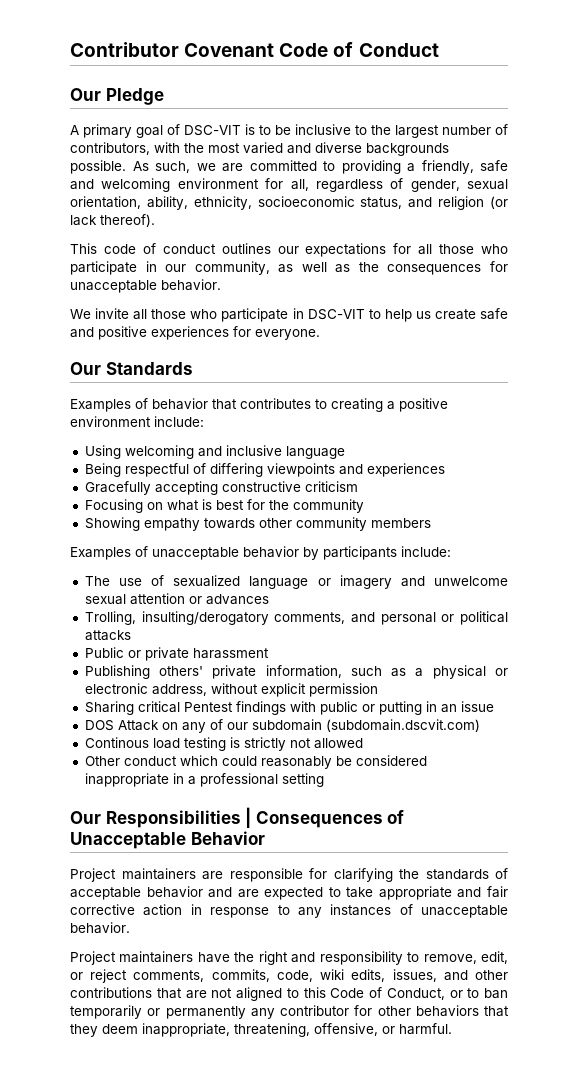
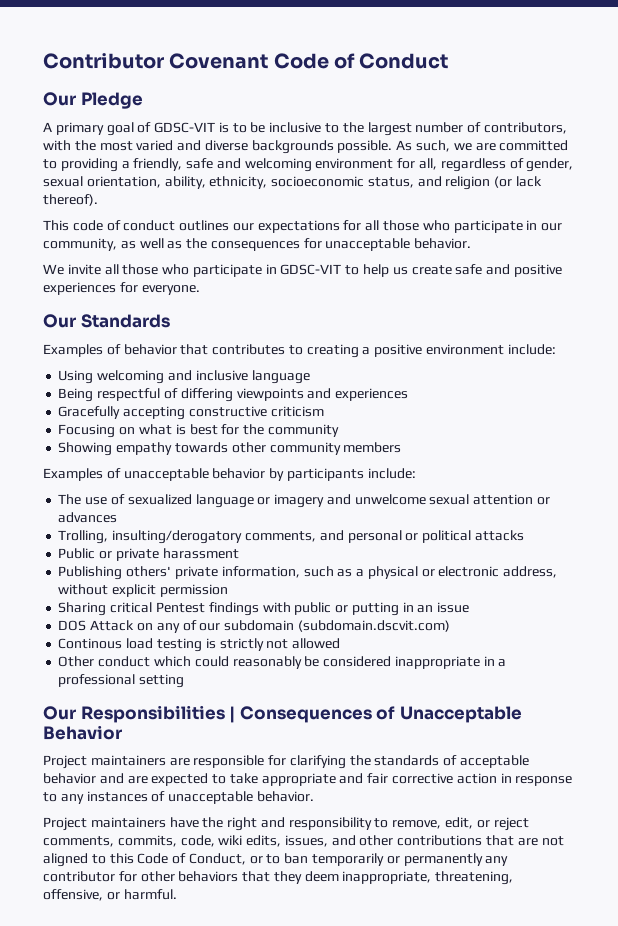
[184,125,241,136] DSC-VIT -> [154,122,216,133] GDSC-VIT
[307,309,365,320] DSC-VIT -> [280,264,342,275] GDSC-VIT

